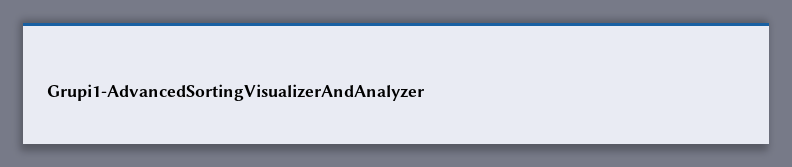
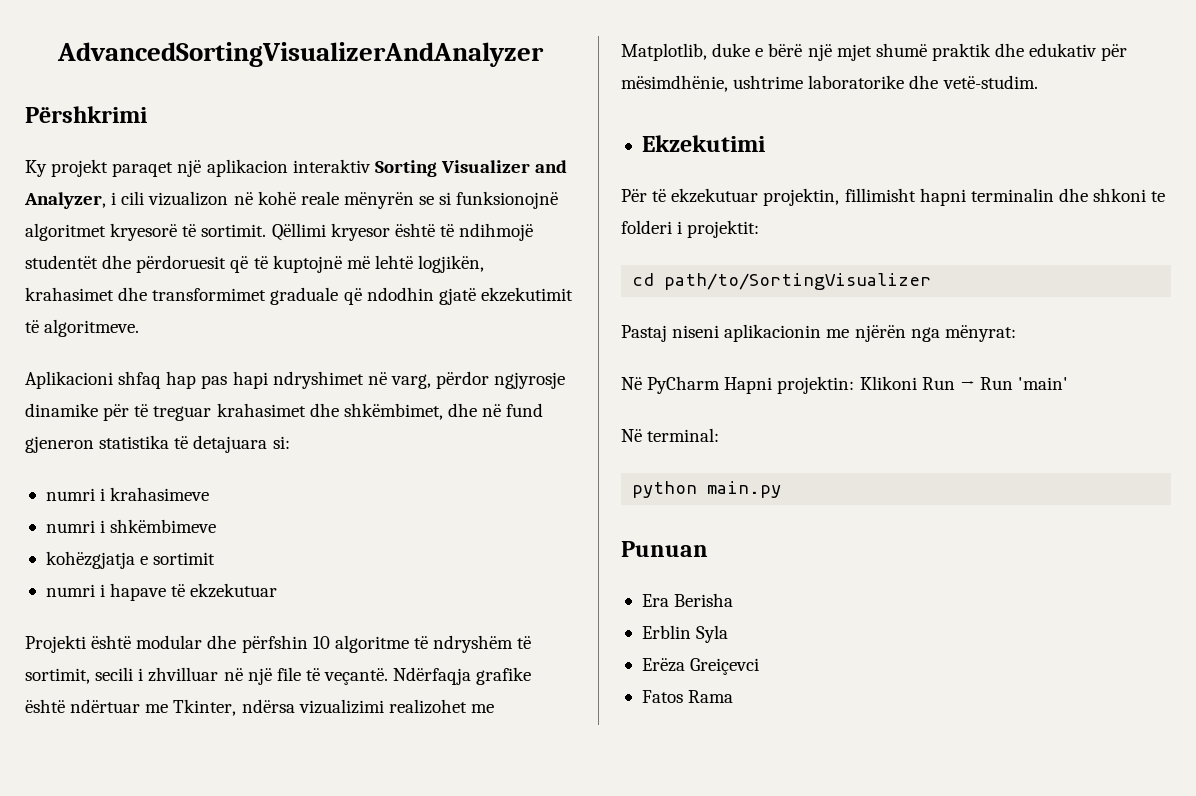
[47,84,425,101] Grupi1-AdvancedSortingVisualizerAndAnalyzer -> [56,42,544,67] [25,106,148,123] [25,159,568,177] [24,191,559,209] [25,223,534,241] [25,255,485,273] [25,287,573,305] [25,319,140,337] [25,371,566,389] [25,403,544,421] [25,435,290,453] [45,487,210,501] [45,519,217,533] [45,551,216,569] [45,583,278,601] [25,635,532,653] [25,667,532,685] [25,699,494,716] [621,43,1128,61] [621,75,1038,92] [641,135,766,152] [621,188,1166,206] [621,220,760,238] [632,273,932,290] [621,324,1016,342] [621,376,1069,394] [621,428,720,442] [632,481,782,498] [621,541,708,557] [641,593,734,607] [641,625,729,643] [641,658,760,675] [641,690,734,703] AdvancedSortingVisualizerAndAnalyzer // Përshkrimi // Ky projekt paraqet një aplikacion interaktiv Sorting Visualizer and Analyzer, i cili vizualizon në kohë reale mënyrën se si funksionojnë algoritmet kryesorë të sortimit. Qëllimi kryesor është të ndihmojë studentët dhe përdoruesit që të kuptojnë më lehtë logjikën, krahasimet dhe transformimet graduale që ndodhin gjatë ekzekutimit të algoritmeve. // Aplikacioni shfaq hap pas hapi ndryshimet në varg, përdor ngjyrosje dinamike për të treguar krahasimet dhe shkëmbimet, dhe në fund gjeneron statistika të detajuara si: // numri i krahasimeve // numri i shkëmbimeve // kohëzgjatja e sortimit // numri i hapave të ekzekutuar // Projekti është modular dhe përfshin 10 algoritme të ndryshëm të sortimit, secili i zhvilluar në një file të veçantë. Ndërfaqja grafike është ndërtuar me Tkinter, ndërsa vizualizimi realizohet me Matplotlib, duke e bërë një mjet shumë praktik dhe edukativ për mësimdhënie, ushtrime laboratorike dhe vetë-studim. // Ekzekutimi // Për të ekzekutuar projektin, fillimisht hapni terminalin dhe shkoni te folderi i projektit: // cd path/to/SortingVisualizer // Pastaj niseni aplikacionin me njërën nga mënyrat: // Në PyCharm Hapni projektin: Klikoni Run → Run 'main' // Në terminal: // python main.py // Punuan // Era Berisha // Erblin Syla // Erëza Greiçevci // Fatos Rama

